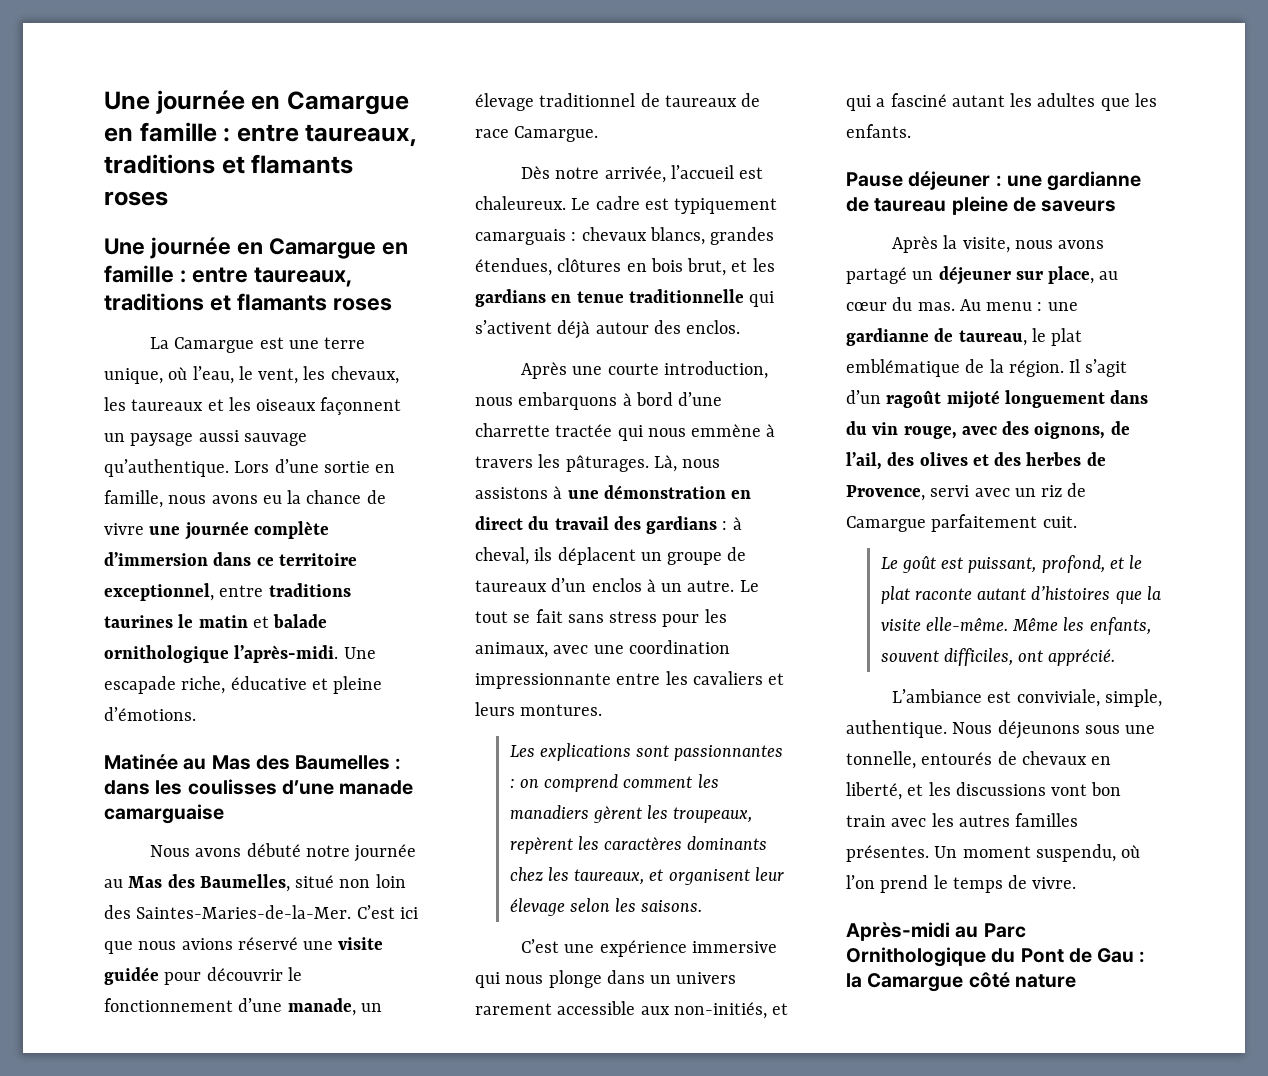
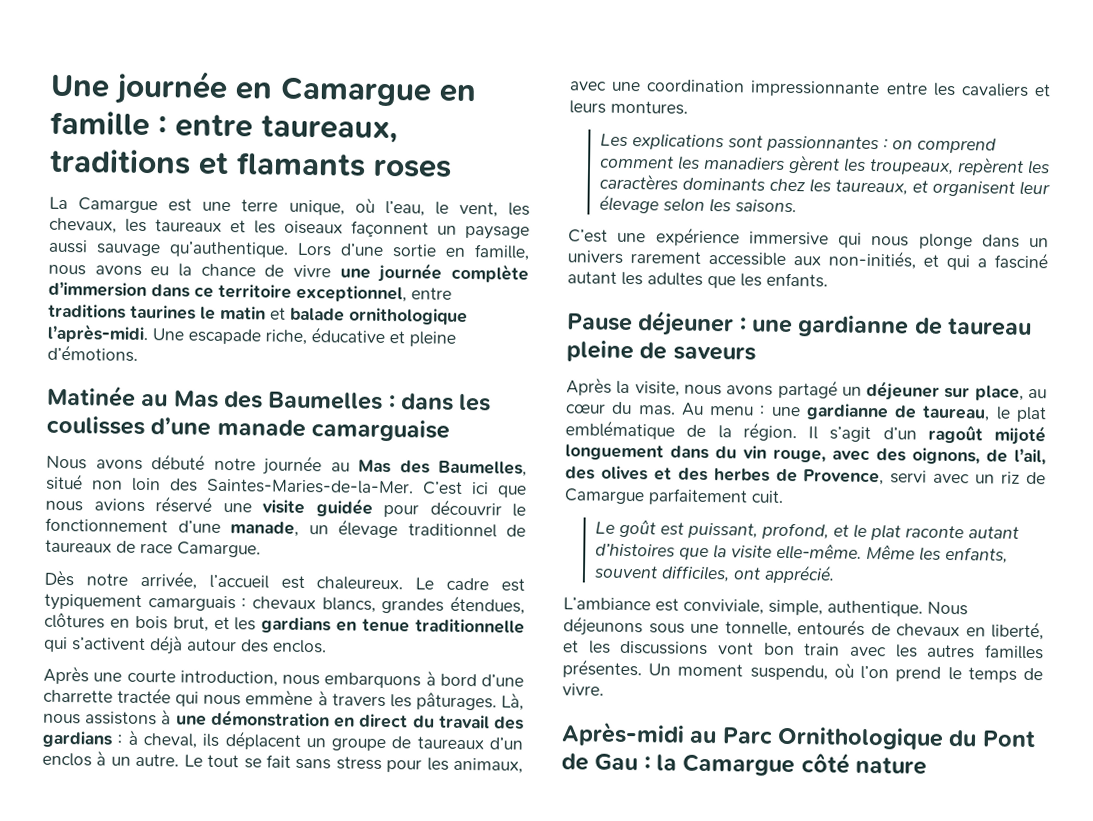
[104,237,408,259] [104,265,352,287] [104,293,392,311] // Une journée en Camargue en famille : entre taureaux, traditions et flamants roses -> (452, 168) none

